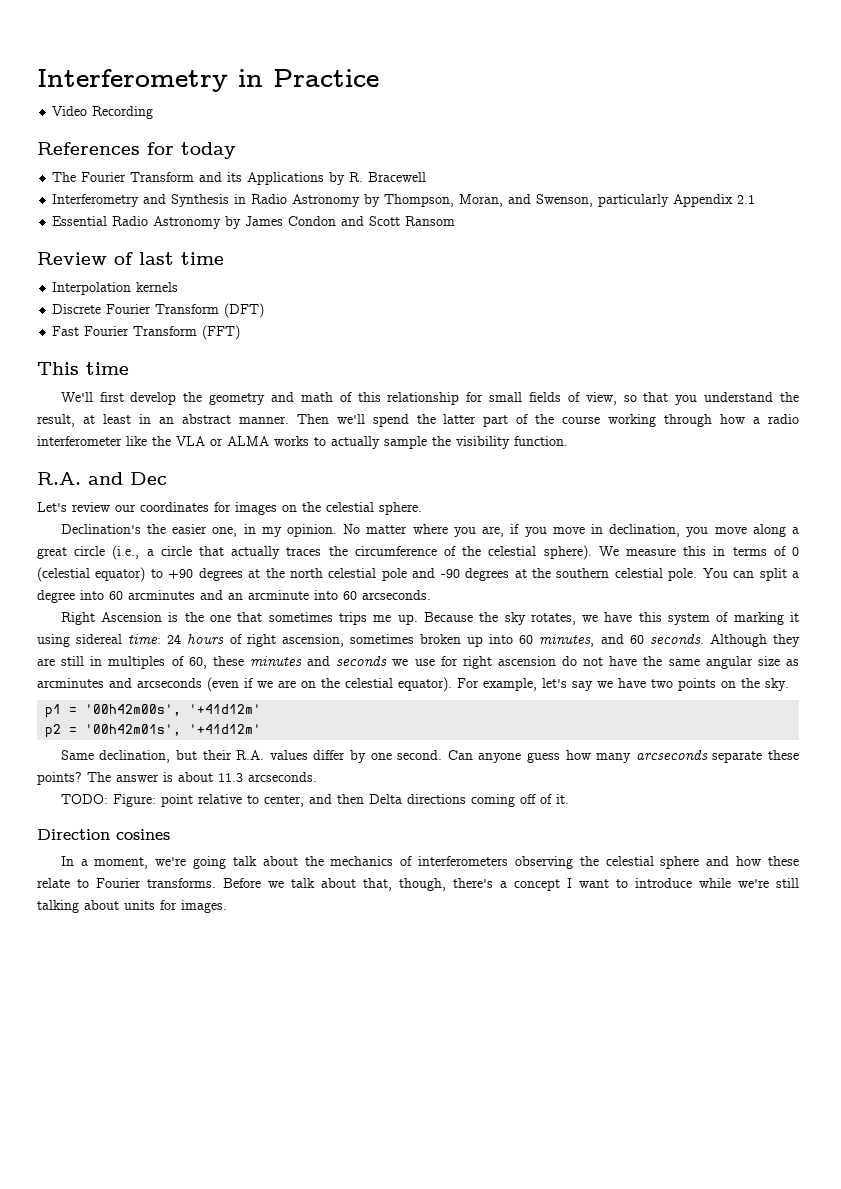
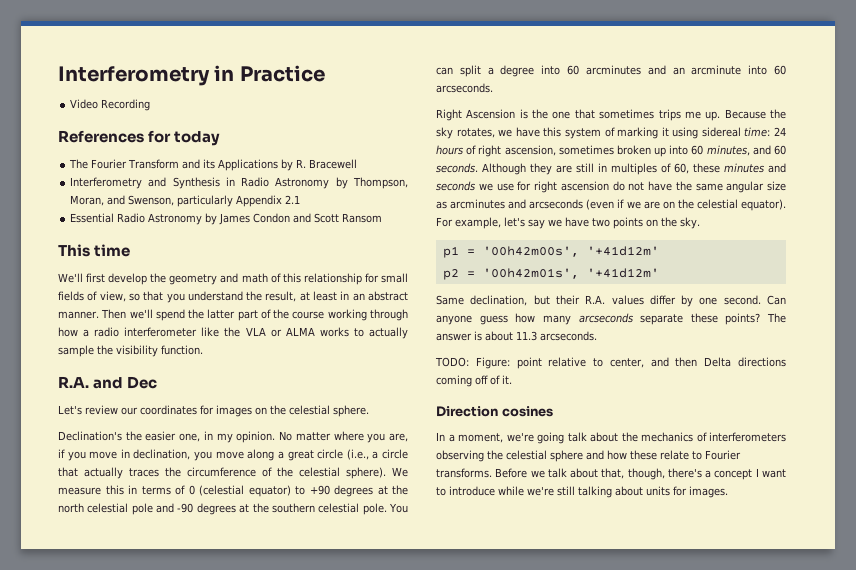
[37,252,224,265] [52,282,179,295] [52,303,265,318] [52,325,241,340] // Review of last time // Interpolation kernels // Discrete Fourier Transform (DFT) // Fast Fourier Transform (FFT) -> (383, 218) none

